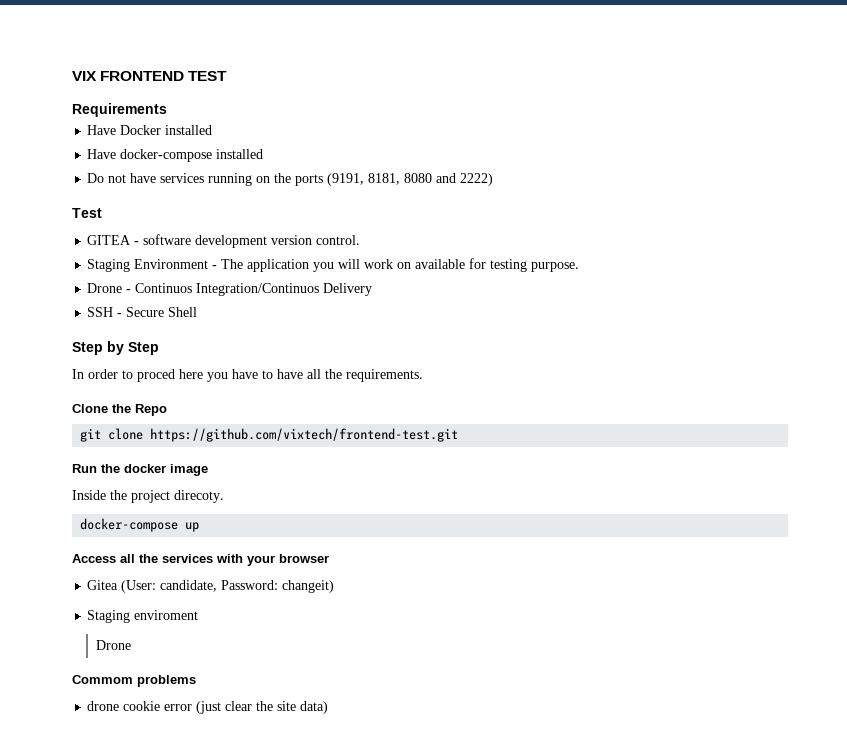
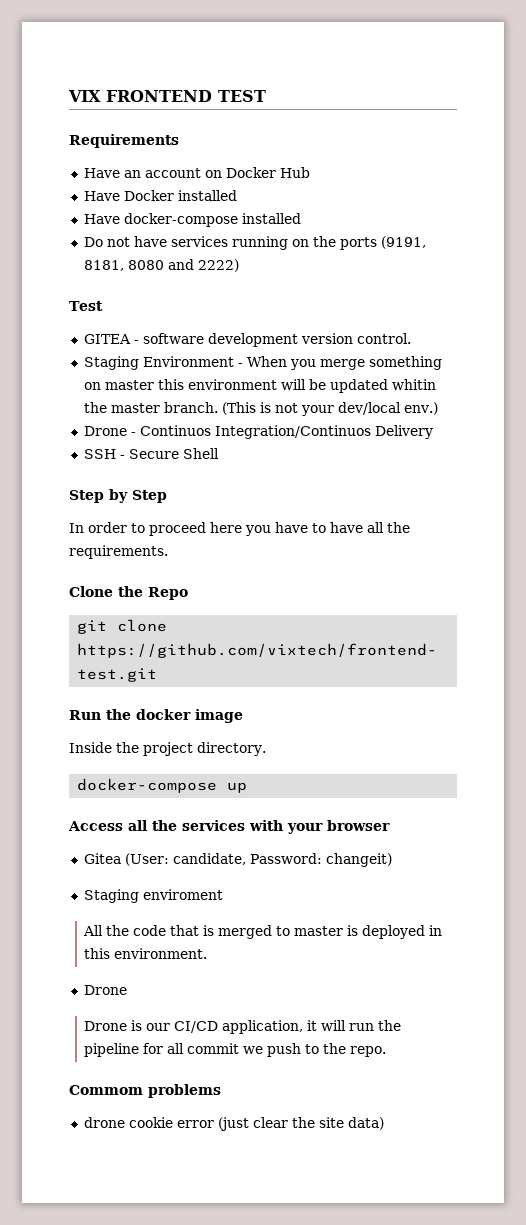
(167, 110) none -> [83,167,310,178] // Have an account on Docker Hub
[221,258,580,272] The application you will work on available for testing purpose. -> [246,356,442,370] [83,379,436,393] [83,402,438,416] When you merge something on master this environment will be updated whitin the master branch. (This is not your dev/local env.)
[137,369,175,382] proced -> [149,522,206,536] proceed
[174,490,224,503] direcoty. -> [197,742,266,756] directory.
[95,640,131,650] Drone -> [82,925,442,939] [83,948,207,959] [83,985,127,995] [83,1020,401,1034] [83,1043,386,1057] All the code that is merged to master is deployed in this environment. // Drone // Drone is our CI/CD application, it will run the pipeline for all commit we push to the repo.

